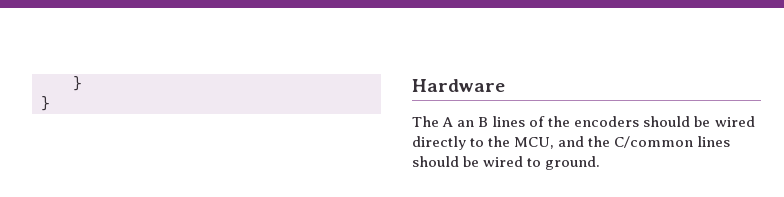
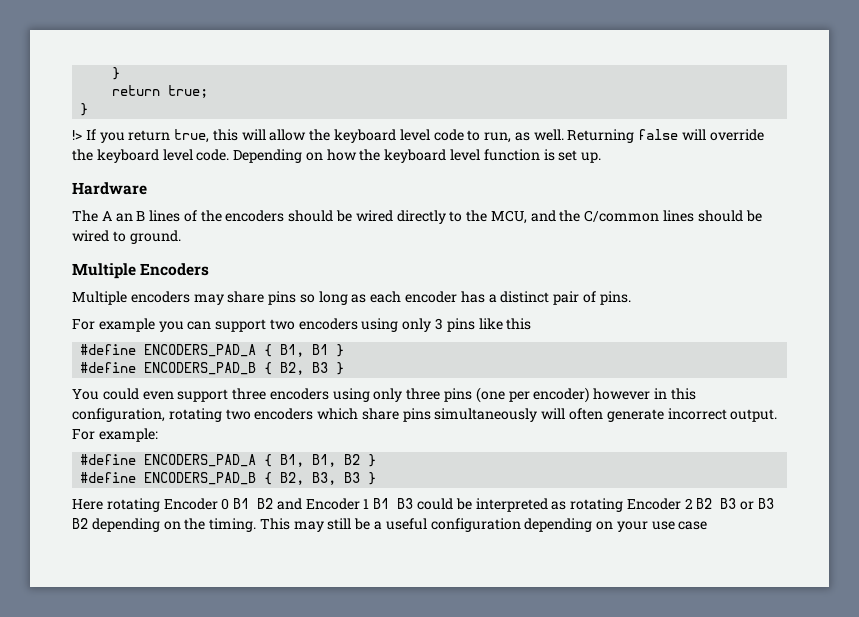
[73,76,82,91] [41,96,50,111] } // } -> [112,67,121,80] [112,85,209,98] [80,103,89,116] [72,129,764,143] [72,149,602,163] } // return true; // } // !> If you return true, this will allow the keyboard level code to run, as well. Returning false will override the keyboard level code. Depending on how the keyboard level function is set up.
(601, 163) none -> [72,263,210,279] [72,291,631,305] [72,318,532,332] [80,344,345,357] [80,362,345,375] [72,387,696,403] [72,408,778,422] [72,428,158,442] [80,454,377,467] [80,472,377,485] [72,498,775,512] [72,518,708,532] // Multiple Encoders // Multiple encoders may share pins so long as each encoder has a distinct pair of pins. // For example you can support two encoders using only 3 pins like this // #define ENCODERS_PAD_A { B1, B1 } // #define ENCODERS_PAD_B { B2, B3 } // You could even support three encoders using only three pins (one per encoder) however in this configuration, rotating two encoders which share pins simultaneously will often generate incorrect output. For example: // #define ENCODERS_PAD_A { B1, B1, B2 } // #define ENCODERS_PAD_B { B2, B3, B3 } // Here rotating Encoder 0 B1 B2 and Encoder 1 B1 B3 could be interpreted as rotating Encoder 2 B2 B3 or B3 B2 depending on the timing. This may still be a useful configuration depending on your use case

